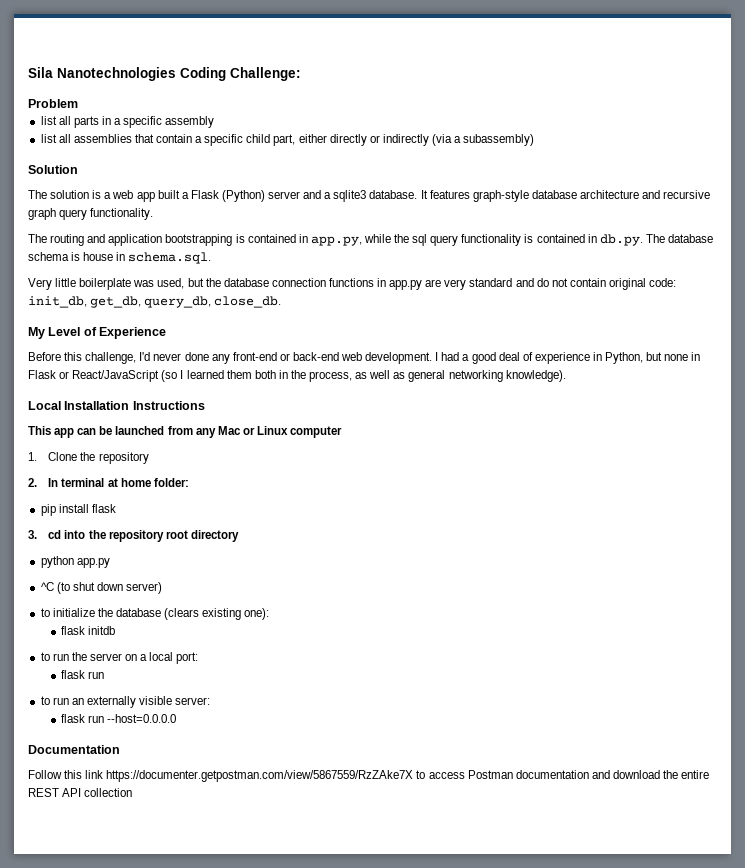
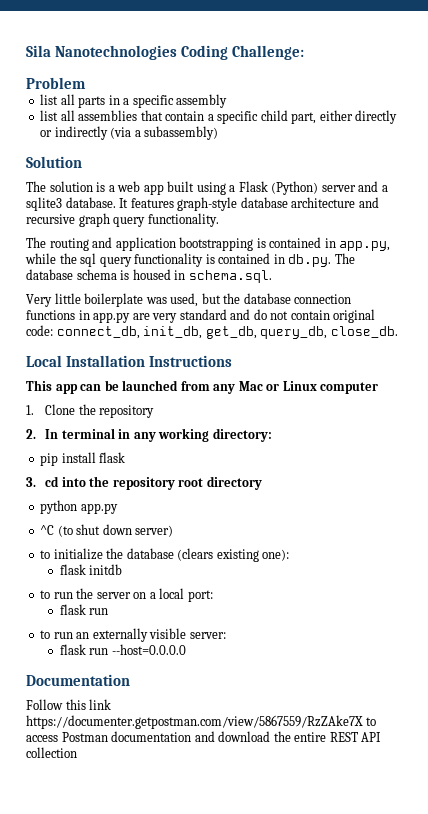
(180, 194) none -> [196,182,226,195] using
[83,252,114,261] house -> [132,269,171,280] housed
(677, 282) none -> [56,326,140,339] connect_db,
[28,327,167,339] [28,352,701,364] [28,370,566,382] // My Level of Experience // Before this challenge, I'd never done any front-end or back-end web development. I had a good deal of experience in Python, but none in Flask or React/JavaScript (so I learned them both in the process, as well as general networking knowledge). -> (398, 332) none
[107,478,189,487] at home folder: -> [118,428,272,442] in any working directory:

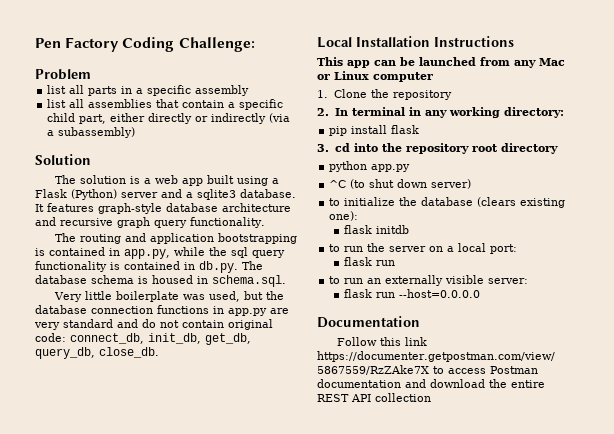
[26,45,178,60] Sila Nanotechnologies -> [35,37,120,52] Pen Factory

